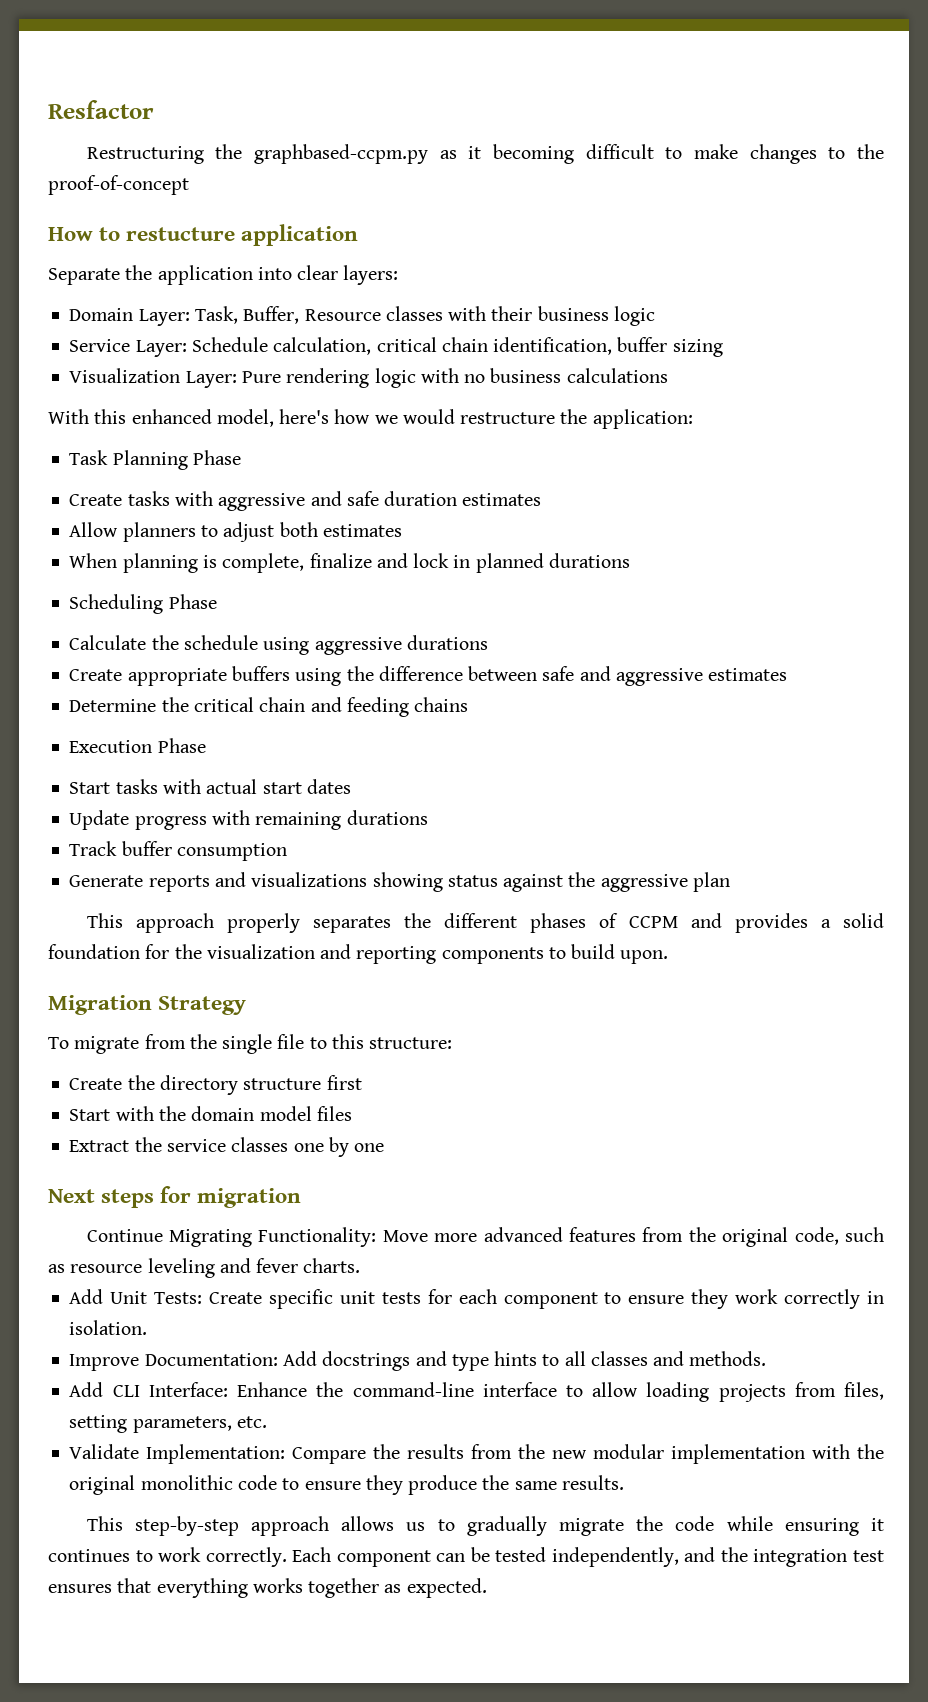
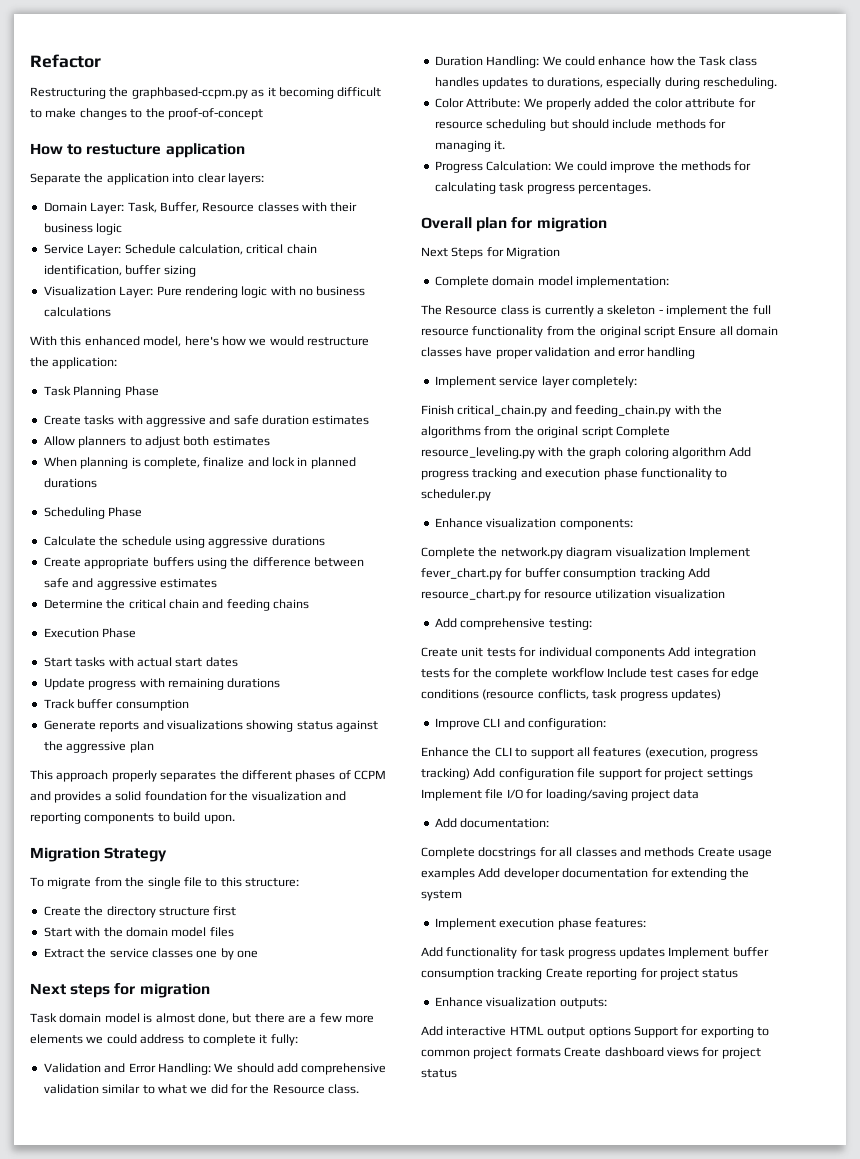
[48,100,154,119] Resfactor -> [30,54,101,68] Refactor
[86,1227,884,1247] [48,1258,361,1278] [69,1289,884,1309] [69,1320,148,1335] [69,1351,767,1371] [69,1382,884,1402] [69,1415,267,1433] [69,1444,884,1464] [69,1475,624,1495] [86,1516,884,1536] [48,1547,885,1567] [48,1578,487,1598] Continue Migrating Functionality: Move more advanced features from the original code, such as resource leveling and fever charts. // Add Unit Tests: Create specific unit tests for each component to ensure they work correctly in isolation. // Improve Documentation: Add docstrings and type hints to all classes and methods. // Add CLI Interface: Enhance the command-line interface to allow loading projects from files, setting parameters, etc. // Validate Implementation: Compare the results from the new modular implementation with the original monolithic code to ensure they produce the same results. // This step-by-step approach allows us to gradually migrate the code while ensuring it continues to work correctly. Each component can be tested independently, and the integration test ensures that everything works together as expected. -> [30,1013,375,1024] [30,1034,298,1046] [43,1063,387,1075] [43,1084,360,1094] [434,56,757,68] [434,77,777,89] [434,98,756,110] [434,119,726,131] [434,140,506,152] [434,161,752,173] [434,182,651,194] [421,217,607,232] [421,247,561,259] [434,276,669,288] [421,305,771,317] [421,326,778,338] [421,347,696,359] [434,376,637,388] [421,405,722,417] [421,426,670,438] [421,447,752,459] [421,468,728,480] [421,489,491,501] [434,518,633,530] [421,547,750,559] [421,568,710,580] [421,589,725,601] [434,618,592,630] [421,647,756,659] [421,668,760,680] [421,689,721,701] [434,718,606,730] [421,747,758,759] [421,768,753,780] [421,789,700,801] [434,818,550,828] [421,847,772,859] [421,868,750,880] [421,890,462,901] [434,918,646,930] [421,947,769,959] [421,968,739,980] [434,997,607,1009] [421,1026,769,1038] [421,1047,761,1059] [421,1069,457,1078] Task domain model is almost done, but there are a few more elements we could address to complete it fully: // Validation and Error Handling: We should add comprehensive validation similar to what we did for the Resource class. // Duration Handling: We could enhance how the Task class handles updates to durations, especially during rescheduling. // Color Attribute: We properly added the color attribute for resource scheduling but should include methods for managing it. // Progress Calculation: We could improve the methods for calculating task progress percentages. // Overall plan for migration // Next Steps for Migration // Complete domain model implementation: // The Resource class is currently a skeleton - implement the full resource functionality from the original script Ensure all domain classes have proper validation and error handling // Implement service layer completely: // Finish critical_chain.py and feeding_chain.py with the algorithms from the original script Complete resource_leveling.py with the graph coloring algorithm Add progress tracking and execution phase functionality to scheduler.py // Enhance visualization components: // Complete the network.py diagram visualization Implement fever_chart.py for buffer consumption tracking Add resource_chart.py for resource utilization visualization // Add comprehensive testing: // Create unit tests for individual components Add integration tests for the complete workflow Include test cases for edge conditions (resource conflicts, task progress updates) // Improve CLI and configuration: // Enhance the CLI to support all features (execution, progress tracking) Add configuration file support for project settings Implement file I/O for loading/saving project data // Add documentation: // Complete docstrings for all classes and methods Create usage examples Add developer documentation for extending the system // Implement execution phase features: // Add functionality for task progress updates Implement buffer consumption tracking Create reporting for project status // Enhance visualization outputs: // Add interactive HTML output options Support for exporting to common project formats Create dashboard views for project status

